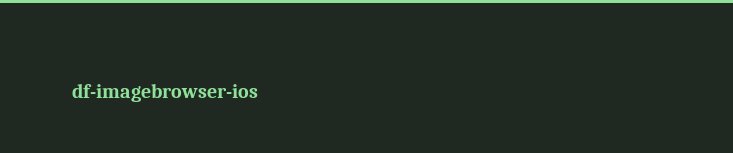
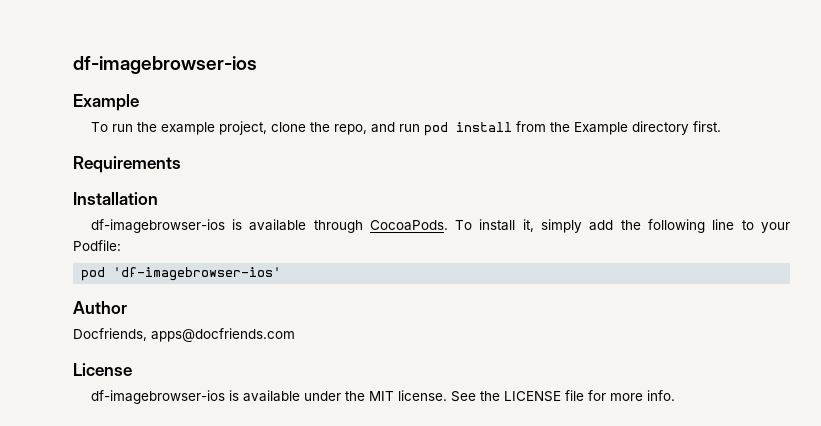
[72,83,258,102] df-imagebrowser-ios -> [73,56,257,74] [73,94,139,111] [90,121,721,136] [73,156,181,173] [73,192,158,205] [90,219,790,233] [73,240,121,251] [81,267,282,281] [73,301,127,314] [73,328,295,342] [73,363,132,376] [90,390,675,404] df-imagebrowser-ios // Example // To run the example project, clone the repo, and run pod install from the Example directory first. // Requirements // Installation // df-imagebrowser-ios is available through CocoaPods. To install it, simply add the following line to your Podfile: // pod 'df-imagebrowser-ios' // Author // Docfriends, apps@docfriends.com // License // df-imagebrowser-ios is available under the MIT license. See the LICENSE file for more info.

